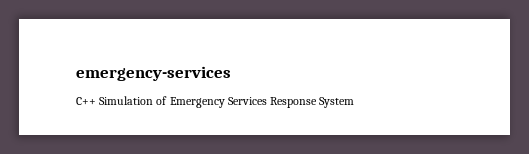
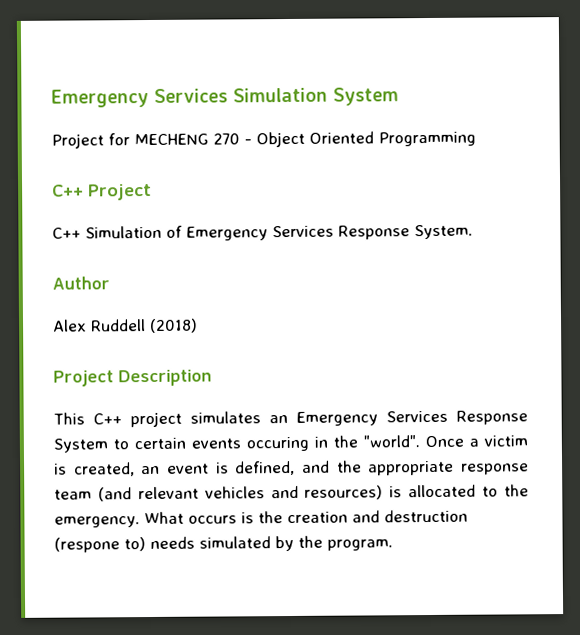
[76,66,231,81] emergency-services -> [51,87,399,108] [51,131,476,149] [52,183,152,201] Emergency Services Simulation System // Project for MECHENG 270 - Object Oriented Programming // C++ Project
[319,97,355,108] System -> [414,224,473,240] [52,276,110,290] [53,318,198,334] [53,369,212,387] [53,410,528,428] [53,435,528,453] [54,460,529,477] [54,484,530,502] [54,509,468,528] [54,535,393,553] System. // Author // Alex Ruddell (2018) // Project Description // This C++ project simulates an Emergency Services Response System to certain events occuring in the "world". Once a victim is created, an event is defined, and the appropriate response team (and relevant vehicles and resources) is allocated to the emergency. What occurs is the creation and destruction (respone to) needs simulated by the program.

